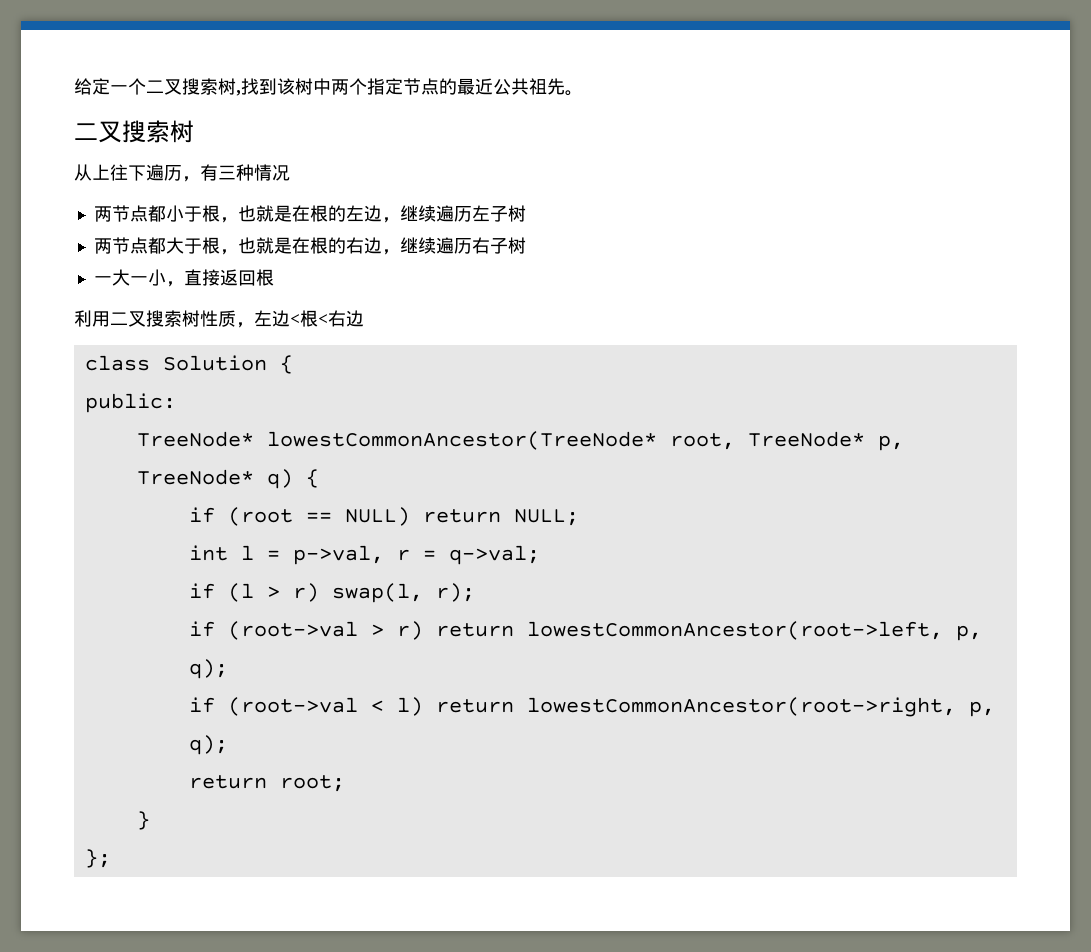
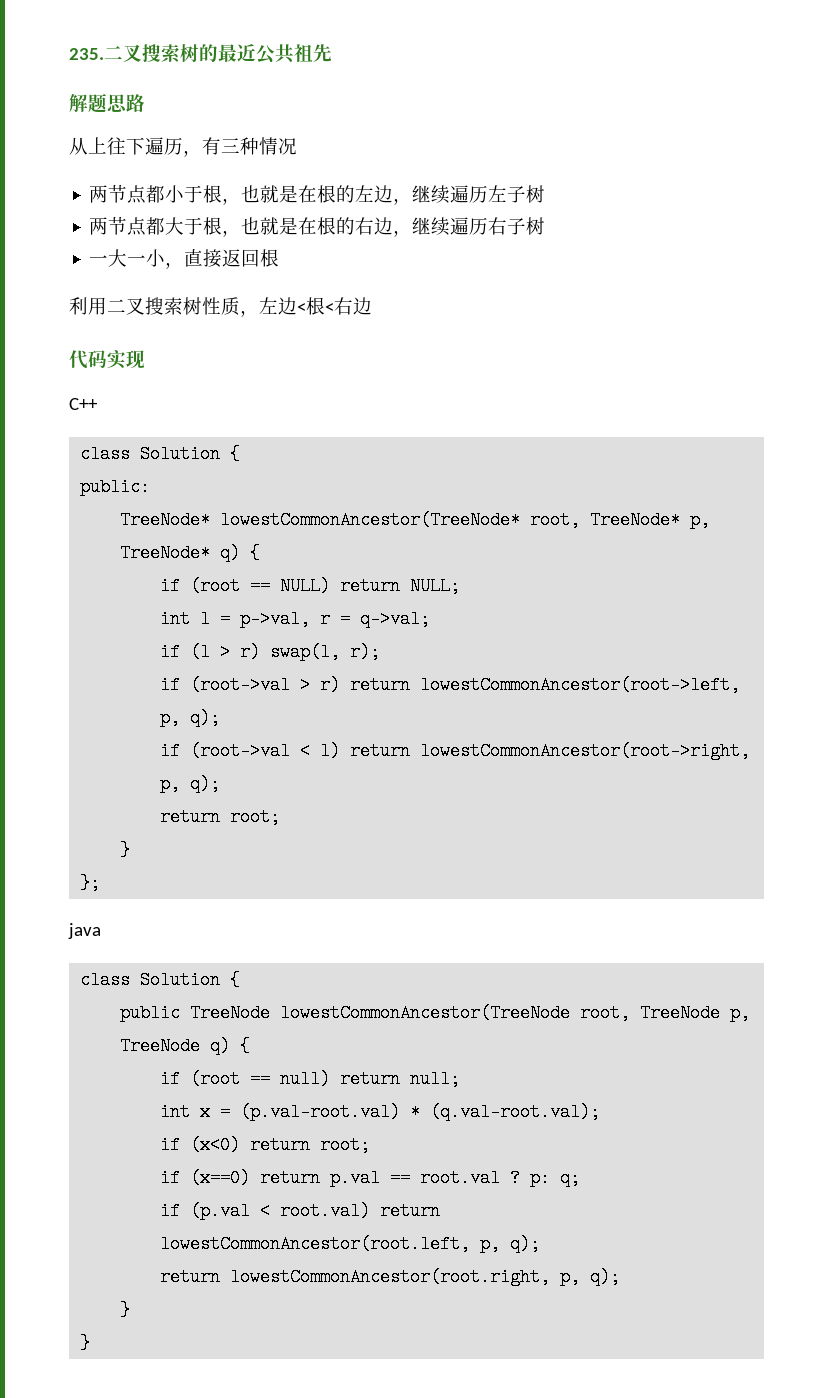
[74,78,439,96] 给定一个二叉搜索树,找到该树中两个指定节点 -> [69,44,199,63] 235.二叉搜索树
[565,90,583,96] [74,120,194,143] 。 // 二叉搜索树 -> [69,93,145,113] // 解题思路
(364, 318) none -> [69,350,145,369] [69,398,98,410] // 代码实现 // C++
(111, 858) none -> [68,923,101,939] [80,971,241,989] [120,1004,751,1022] [120,1037,251,1055] [160,1070,461,1088] [160,1103,601,1121] [160,1136,371,1154] [160,1169,581,1187] [160,1202,441,1220] [160,1235,541,1253] [160,1268,621,1286] [120,1301,131,1319] [80,1334,91,1352] // java // class Solution { // public TreeNode lowestCommonAncestor(TreeNode root, TreeNode p, TreeNode q) { // if (root == null) return null; // int x = (p.val-root.val) * (q.val-root.val); // if (x<0) return root; // if (x==0) return p.val == root.val ? p: q; // if (p.val < root.val) return lowestCommonAncestor(root.left, p, q); // return lowestCommonAncestor(root.right, p, q); // } // }

